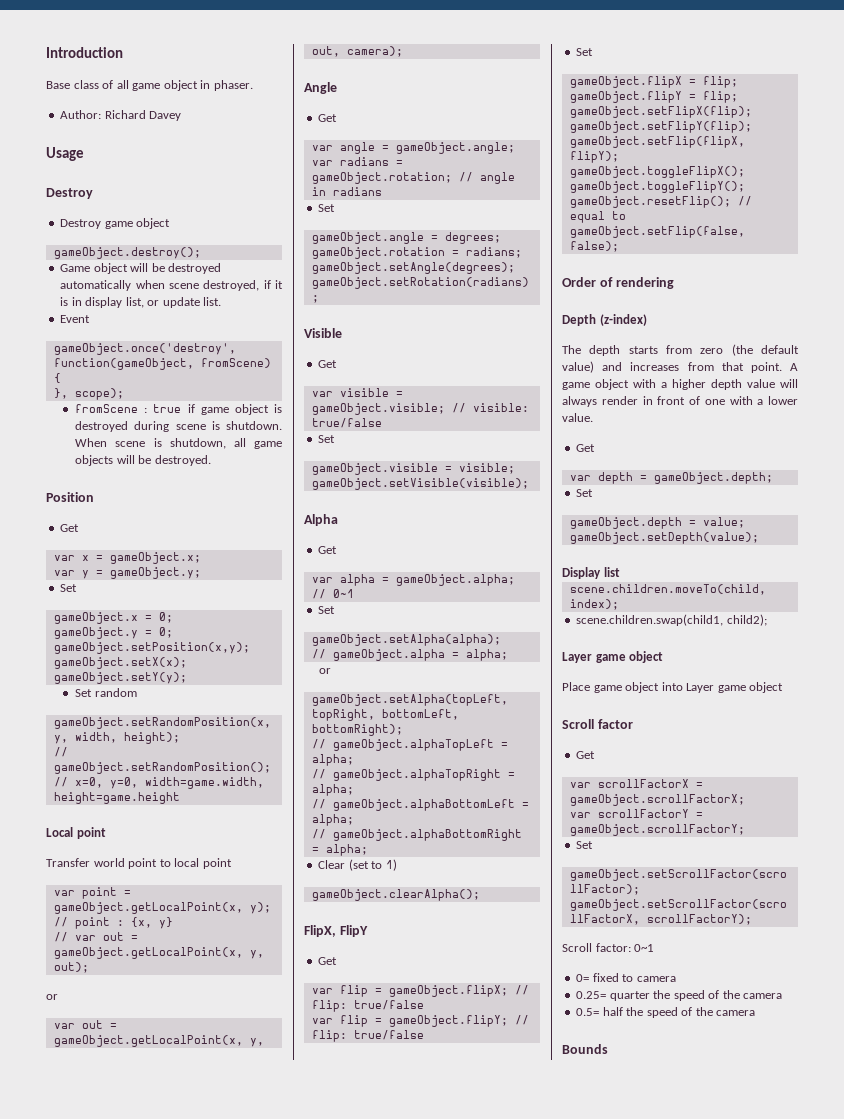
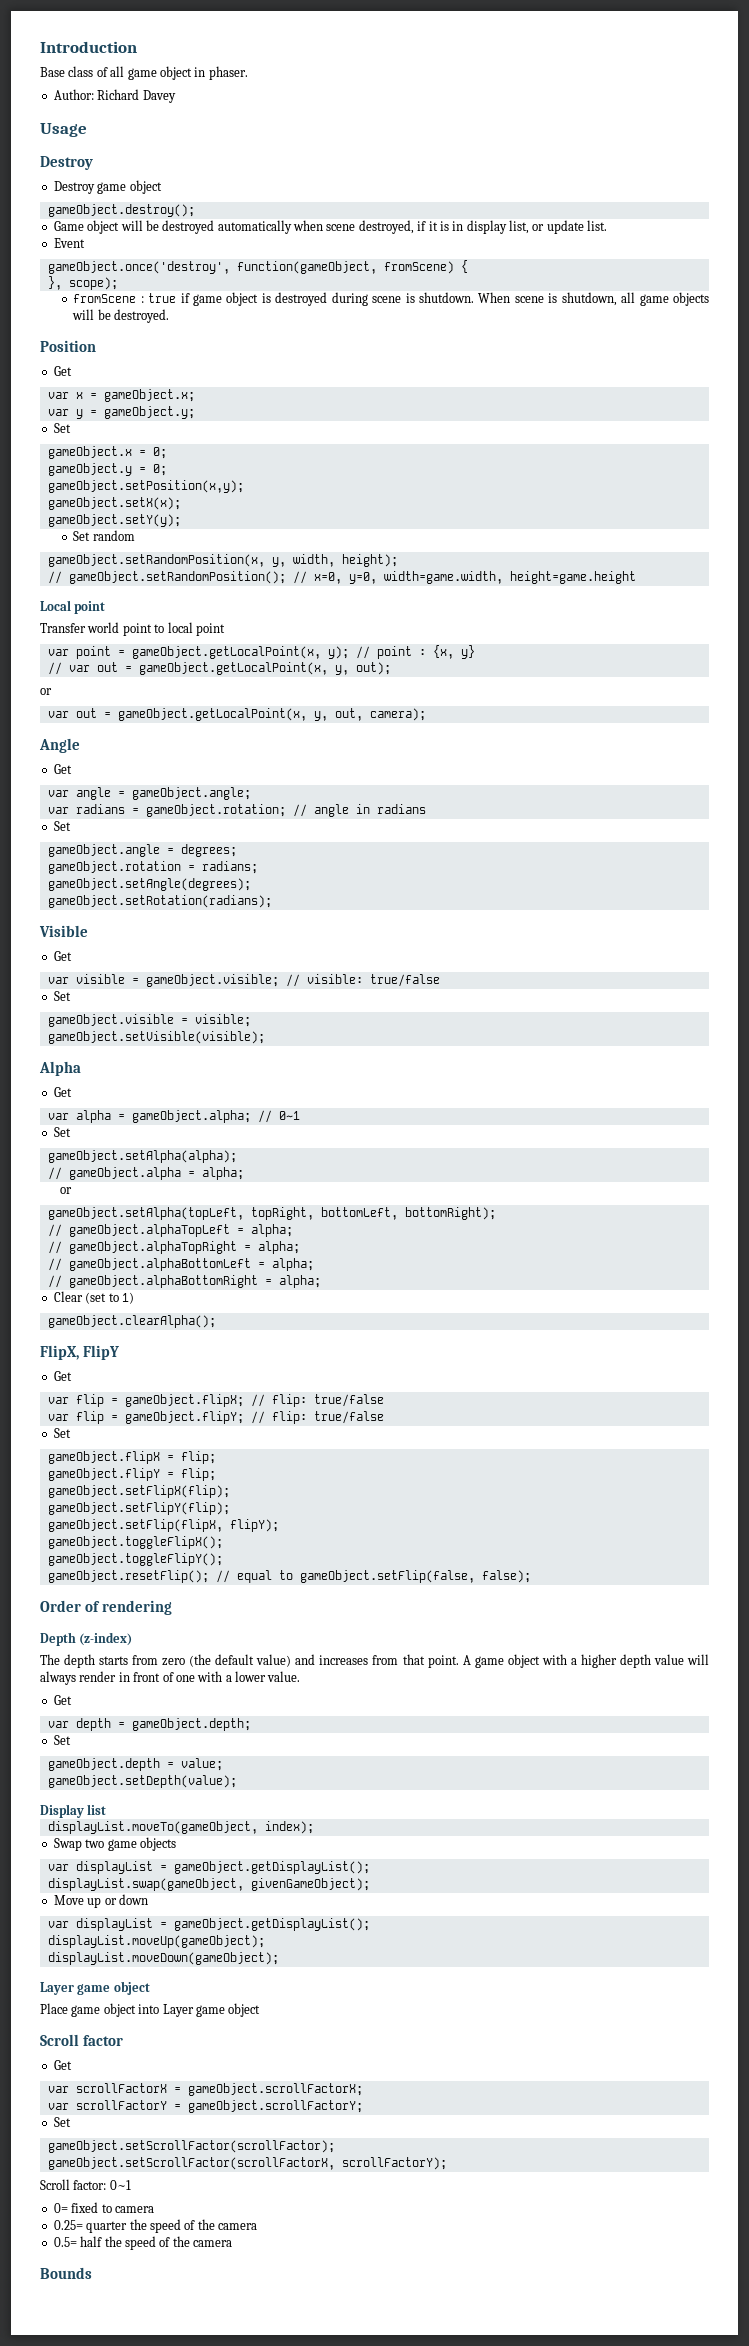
[569,584,766,595] scene.children.moveTo(child, -> [47,1821,258,1834] displayList.moveTo(gameObject,
[576,614,767,626] scene.children.swap(child1, child2); -> [53,1837,176,1851] [47,1861,370,1874] [47,1878,370,1891] [53,1894,148,1908] [47,1918,370,1931] [47,1935,265,1948] [47,1952,279,1965] Swap two game objects // var displayList = gameObject.getDisplayList(); // displayList.swap(gameObject, givenGameObject); // Move up or down // var displayList = gameObject.getDisplayList(); // displayList.moveUp(gameObject); // displayList.moveDown(gameObject);

